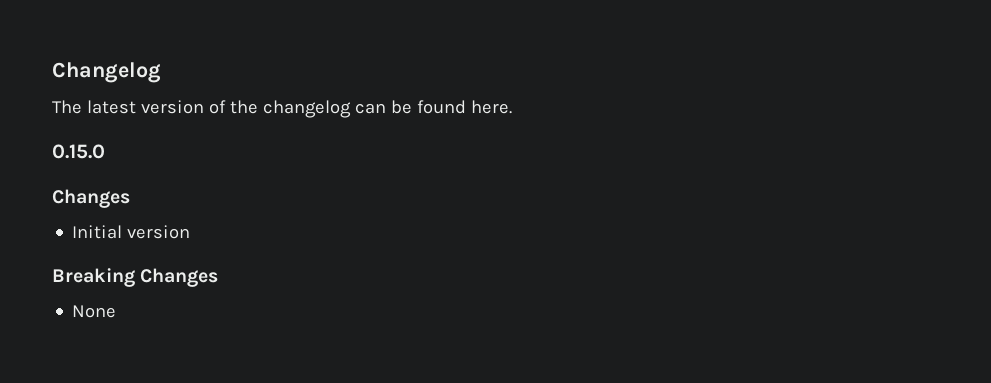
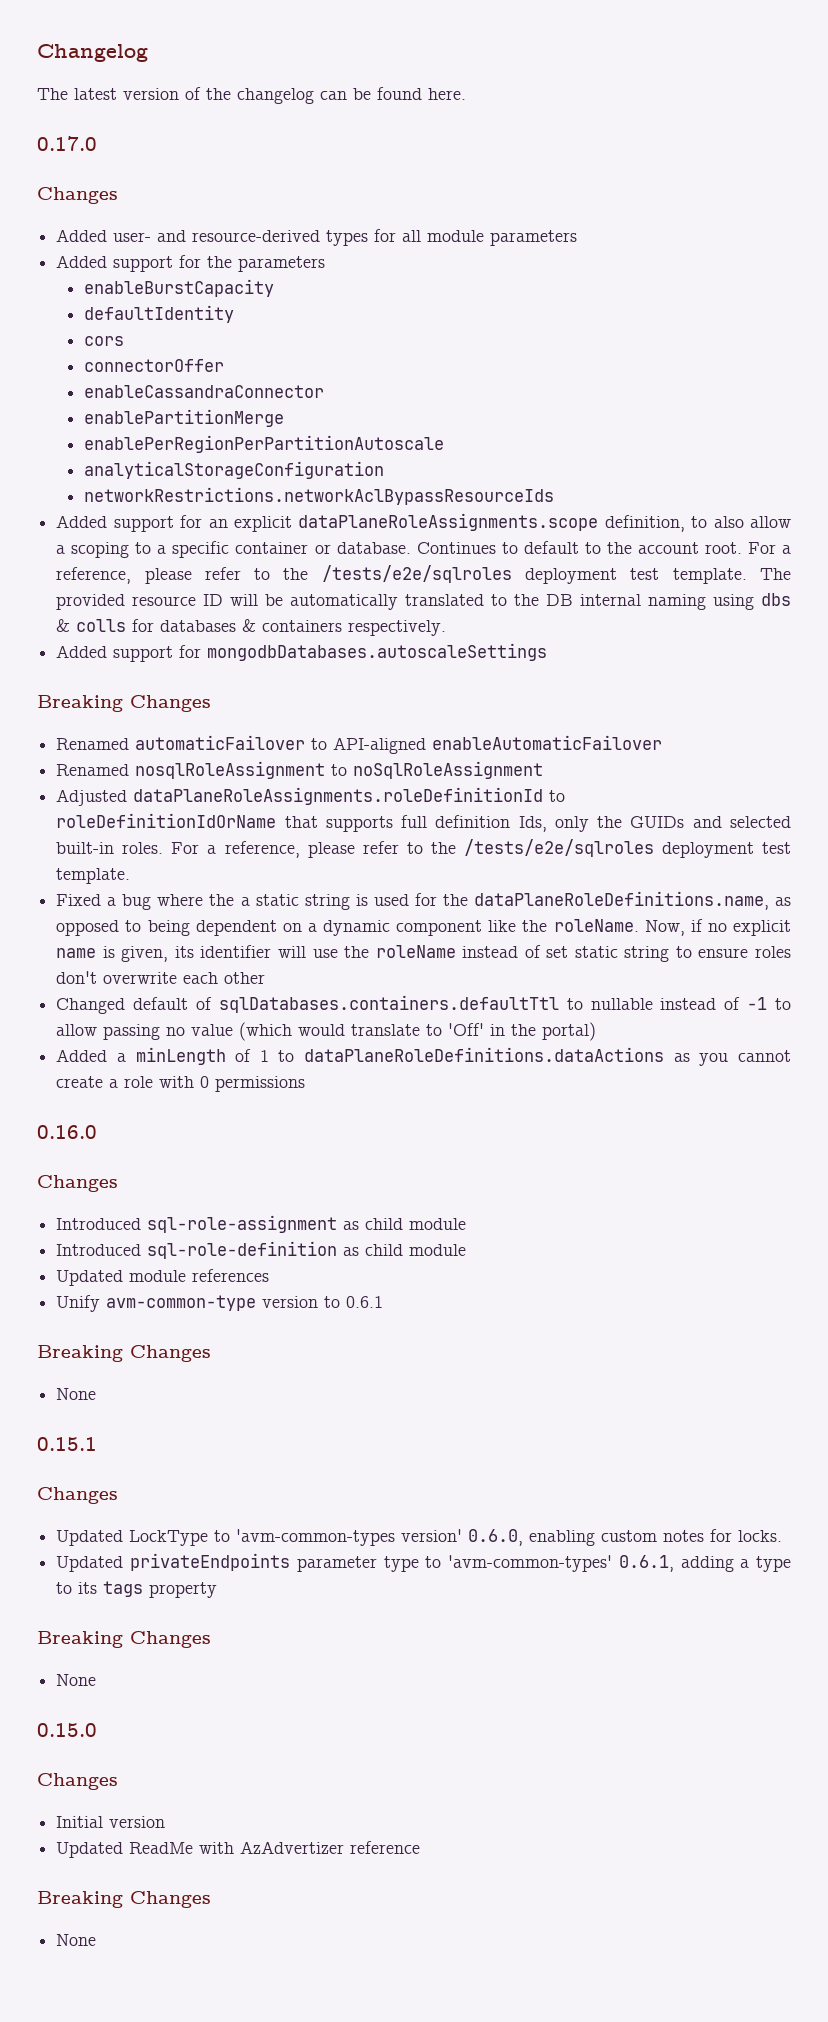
(512, 107) none -> [37,136,97,151] [37,187,118,204] [56,229,578,246] [56,255,326,272] [83,279,274,297] [83,305,234,323] [83,336,124,346] [83,359,224,372] [83,385,324,398] [83,409,284,427] [83,435,444,453] [83,461,384,479] [83,487,554,505] [56,513,791,532] [56,541,791,558] [56,565,791,584] [56,593,792,610] [56,619,447,636] [56,643,548,662] [37,695,211,712] [56,735,663,754] [56,761,544,779] [56,787,566,806] [56,813,791,832] [56,839,791,858] [56,868,131,884] [56,891,792,910] [56,919,791,936] [56,945,791,962] [56,971,266,984] [56,995,791,1014] [56,1022,597,1041] [56,1047,792,1066] [56,1076,306,1092] [37,1125,97,1139] [37,1175,118,1192] [56,1215,467,1233] [56,1241,467,1259] [56,1269,270,1286] [56,1295,384,1312] [37,1345,211,1362] [56,1388,97,1400] [37,1437,97,1451] [37,1487,118,1504] [56,1529,783,1546] [56,1553,791,1572] [56,1581,218,1598] [37,1631,211,1648] [56,1674,97,1686] // 0.17.0 // Changes // Added user- and resource-derived types for all module parameters // Added support for the parameters // enableBurstCapacity // defaultIdentity // cors // connectorOffer // enableCassandraConnector // enablePartitionMerge // enablePerRegionPerPartitionAutoscale // analyticalStorageConfiguration // networkRestrictions.networkAclBypassResourceIds // Added support for an explicit dataPlaneRoleAssignments.scope definition, to also allow a scoping to a specific container or database. Continues to default to the account root. For a reference, please refer to the /tests/e2e/sqlroles deployment test template. The provided resource ID will be automatically translated to the DB internal naming using dbs & colls for databases & containers respectively. // Added support for mongodbDatabases.autoscaleSettings // Breaking Changes // Renamed automaticFailover to API-aligned enableAutomaticFailover // Renamed nosqlRoleAssignment to noSqlRoleAssignment // Adjusted dataPlaneRoleAssignments.roleDefinitionId to roleDefinitionIdOrName that supports full definition Ids, only the GUIDs and selected built-in roles. For a reference, please refer to the /tests/e2e/sqlroles deployment test template. // Fixed a bug where the a static string is used for the dataPlaneRoleDefinitions.name, as opposed to being dependent on a dynamic component like the roleName. Now, if no explicit name is given, its identifier will use the roleName instead of set static string to ensure roles don't overwrite each other // Changed default of sqlDatabases.containers.defaultTtl to nullable instead of -1 to allow passing no value (which would translate to 'Off' in the portal) // Added a minLength of 1 to dataPlaneRoleDefinitions.dataActions as you cannot create a role with 0 permissions // 0.16.0 // Changes // Introduced sql-role-assignment as child module // Introduced sql-role-definition as child module // Updated module references // Unify avm-common-type version to 0.6.1 // Breaking Changes // None // 0.15.1 // Changes // Updated LockType to 'avm-common-types version' 0.6.0, enabling custom notes for locks. // Updated privateEndpoints parameter type to 'avm-common-types' 0.6.1, adding a type to its tags property // Breaking Changes // None
(191, 232) none -> [56,1841,421,1858] // Updated ReadMe with AzAdvertizer reference

